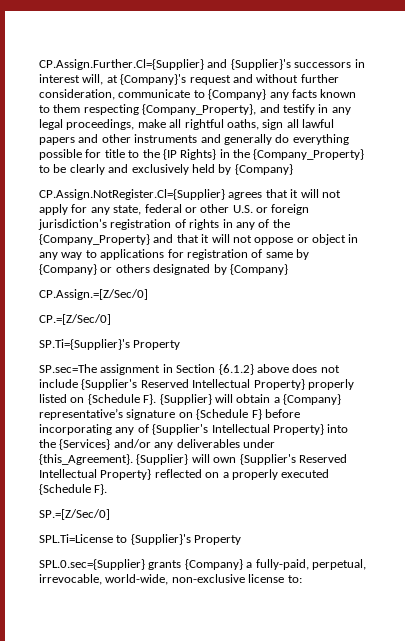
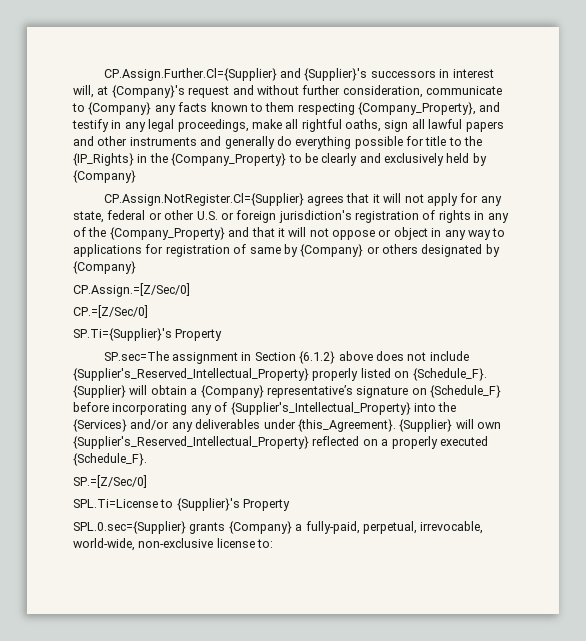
[162,149,217,160] {IP Rights} -> [73,153,134,166] {IP_Rights}
[81,379,305,390] {Supplier's Reserved Intellectual Property} -> [73,368,309,381] {Supplier's_Reserved_Intellectual_Property}
[87,394,157,405] {Schedule F}. -> [412,368,487,381] {Schedule_F}.
[196,409,262,420] {Schedule F} -> [430,385,501,398] {Schedule_F}
[152,424,324,435] {Supplier's Intellectual Property} -> [230,402,411,415] {Supplier's_Intellectual_Property}
[239,454,347,465] [39,469,152,480] {Supplier's Reserved Intellectual Property} -> [73,436,309,449] {Supplier's_Reserved_Intellectual_Property}
[39,484,108,495] {Schedule F}. -> [73,453,147,466] {Schedule_F}.

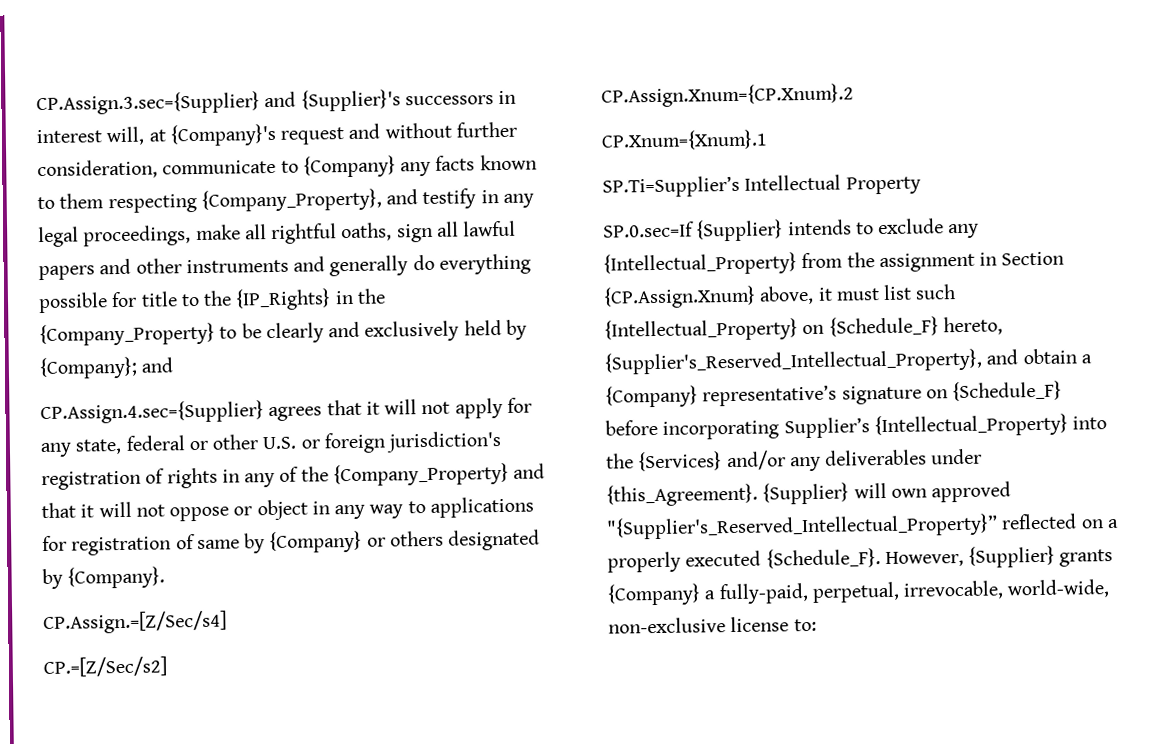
[103,68,277,81] CP.Assign.Further.Cl={Supplier} -> [36,91,260,116] CP.Assign.3.sec={Supplier}
[73,170,136,183] [103,193,304,206] {Company} // CP.Assign.NotRegister.Cl={Supplier} -> [39,356,174,380] [40,400,264,425] {Company}; and // CP.Assign.4.sec={Supplier}
[73,261,136,274] [73,283,190,297] [73,305,148,318] [73,328,223,341] [103,351,469,364] [73,368,487,381] [73,385,148,398] {Company} // CP.Assign.=[Z/Sec/0] // CP.=[Z/Sec/0] // SP.Ti={Supplier}'s Property // SP.sec=The assignment in Section {6.1.2} above does not include {Supplier's_Reserved_Intellectual_Property} properly listed on {Schedule_F}. {Supplier} will -> [67,566,166,589] [43,610,227,635] [43,656,167,678] [601,83,854,108] [601,129,768,151] [602,174,921,198] [603,218,980,242] [603,251,1065,276] [603,284,957,309] [604,316,1003,342] [604,348,1019,375] {Company}. // CP.Assign.=[Z/Sec/s4] // CP.=[Z/Sec/s2] // CP.Assign.Xnum={CP.Xnum}.2 // CP.Xnum={Xnum}.1 // SP.Ti=Supplier’s Intellectual Property // SP.0.sec=If {Supplier} intends to exclude any {Intellectual_Property} from the assignment in Section {CP.Assign.Xnum} above, it must list such {Intellectual_Property} on {Schedule_F} hereto, {Supplier's_Reserved_Intellectual_Property}, and
[190,402,411,415] any of {Supplier's_Intellectual_Property} -> [783,413,1068,439] Supplier’s {Intellectual_Property}
[73,436,309,449] {Supplier's_Reserved_Intellectual_Property} -> [931,481,1012,503] [606,513,998,540] approved "{Supplier's_Reserved_Intellectual_Property}”
[73,475,147,488] [73,498,291,511] [73,521,186,534] // SP.=[Z/Sec/0] // SPL.Ti=License to {Supplier}'s Property // SPL.0.sec={Supplier} -> [884,545,1056,568] However, {Supplier}

